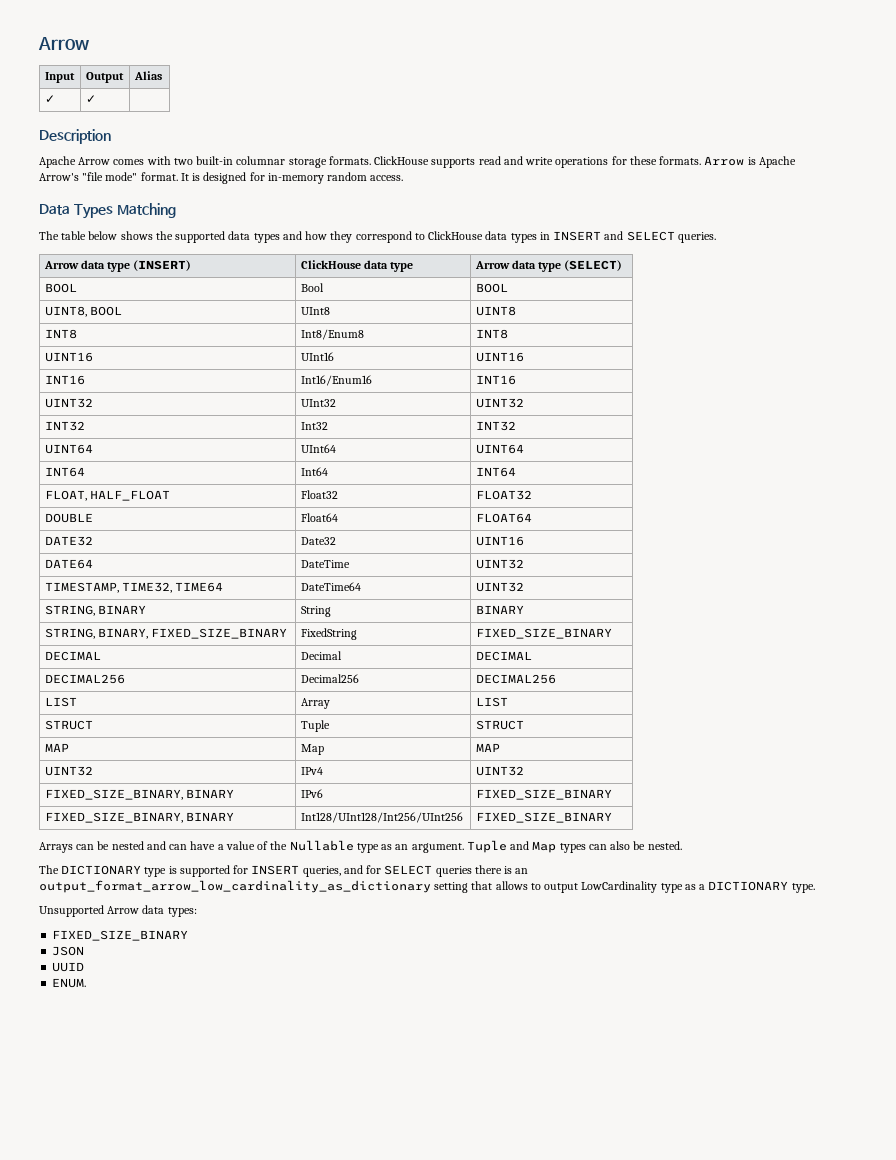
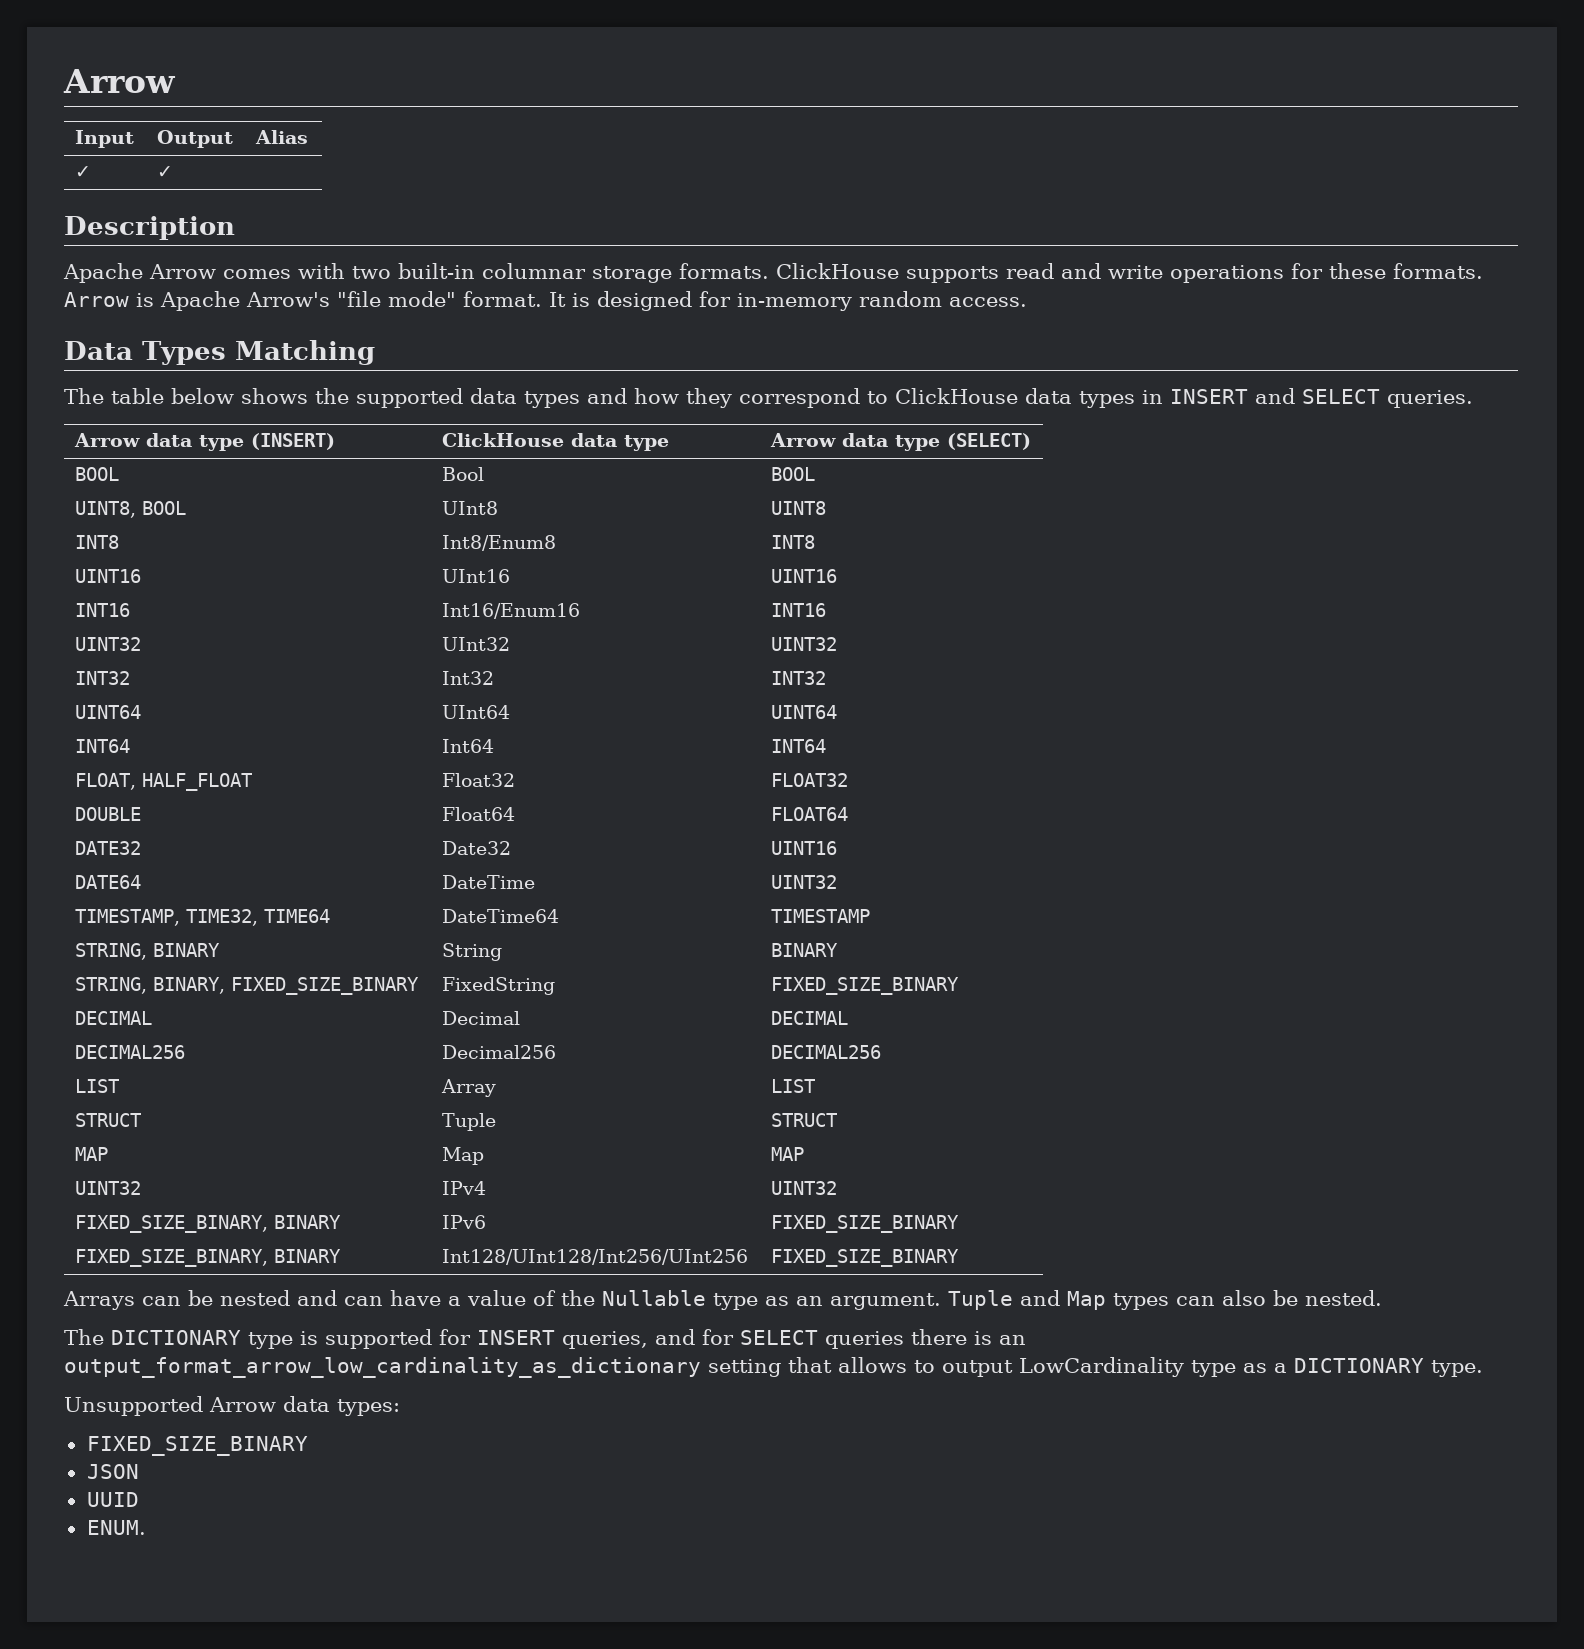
[475,582,524,592] UINT32 -> [771,909,871,923] TIMESTAMP

